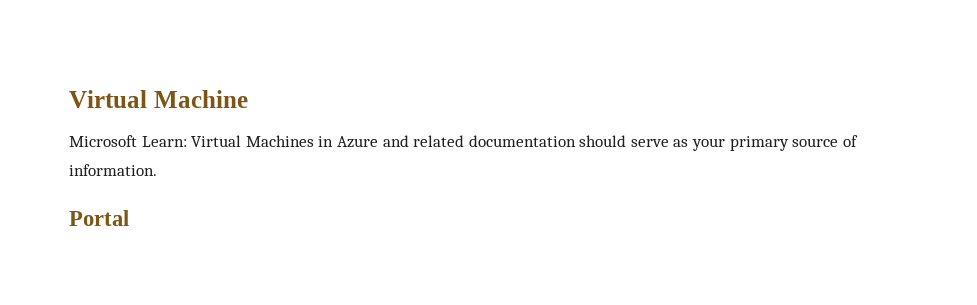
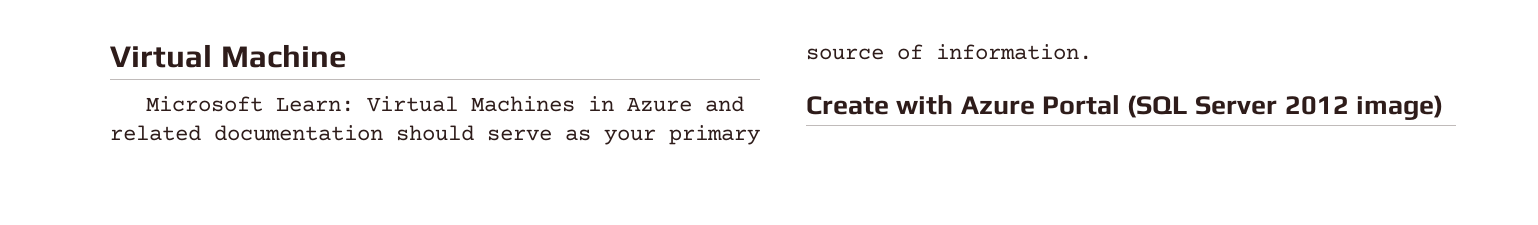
[69,210,129,226] Portal -> [806,95,1444,120] Create with Azure Portal (SQL Server 2012 image)

